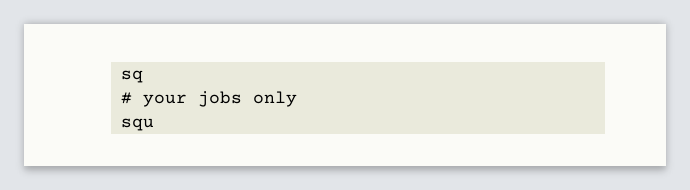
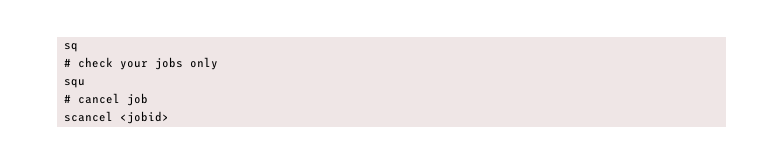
(132, 98) none -> [77,57,113,68] check
(154, 124) none -> [63,93,148,106] [63,111,169,124] // # cancel job // scancel <jobid>

